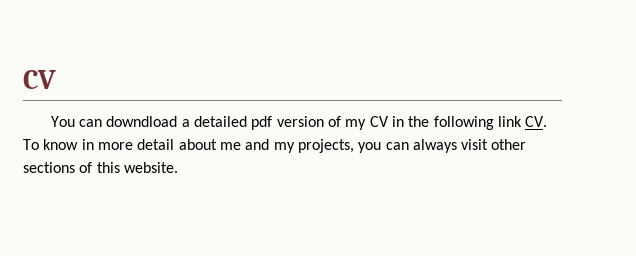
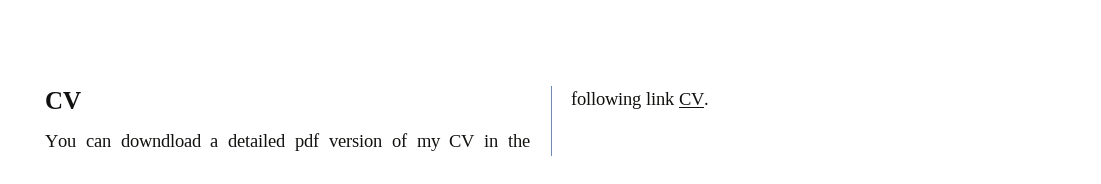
[23,139,527,153] [23,162,178,173] To know in more detail about me and my projects, you can always visit other sections of this website. -> (709, 99) none

